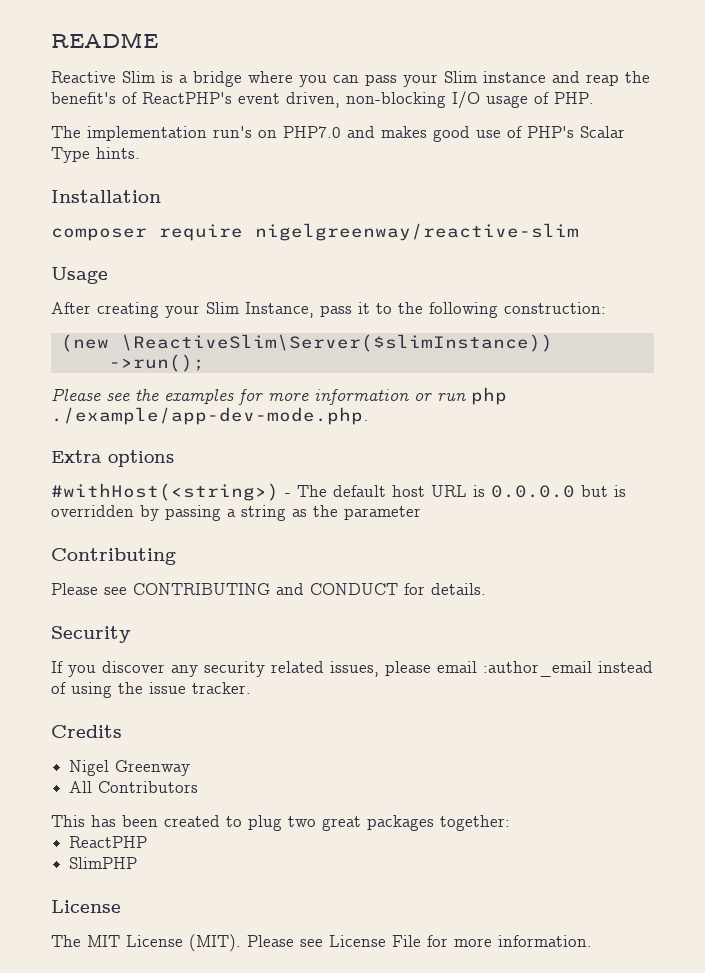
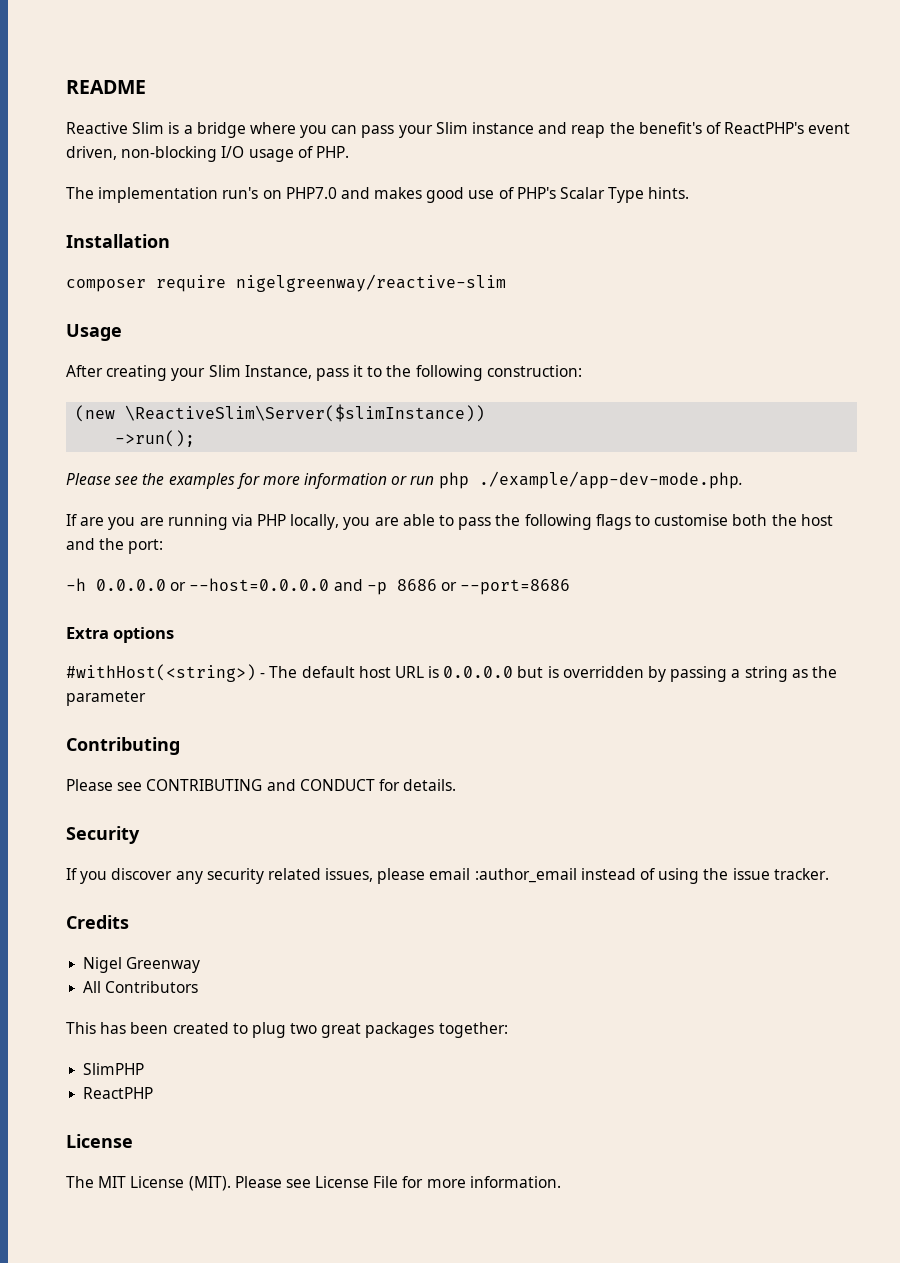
(369, 416) none -> [66,514,833,530] [66,538,164,554] [66,578,571,595] // If are you are running via PHP locally, you are able to pass the following flags to customise both the host and the port: // -h 0.0.0.0 or --host=0.0.0.0 and -p 8686 or --port=8686
(510, 823) none -> [83,1063,145,1075] // SlimPHP
[69,857,138,869] // SlimPHP -> (154, 1093) none

